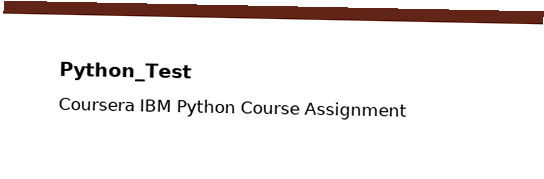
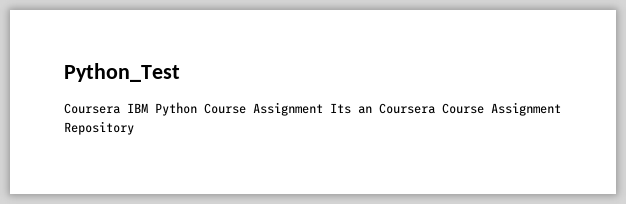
(407, 111) none -> [330,102,561,116] [64,121,134,135] Its an Coursera Course Assignment Repository

